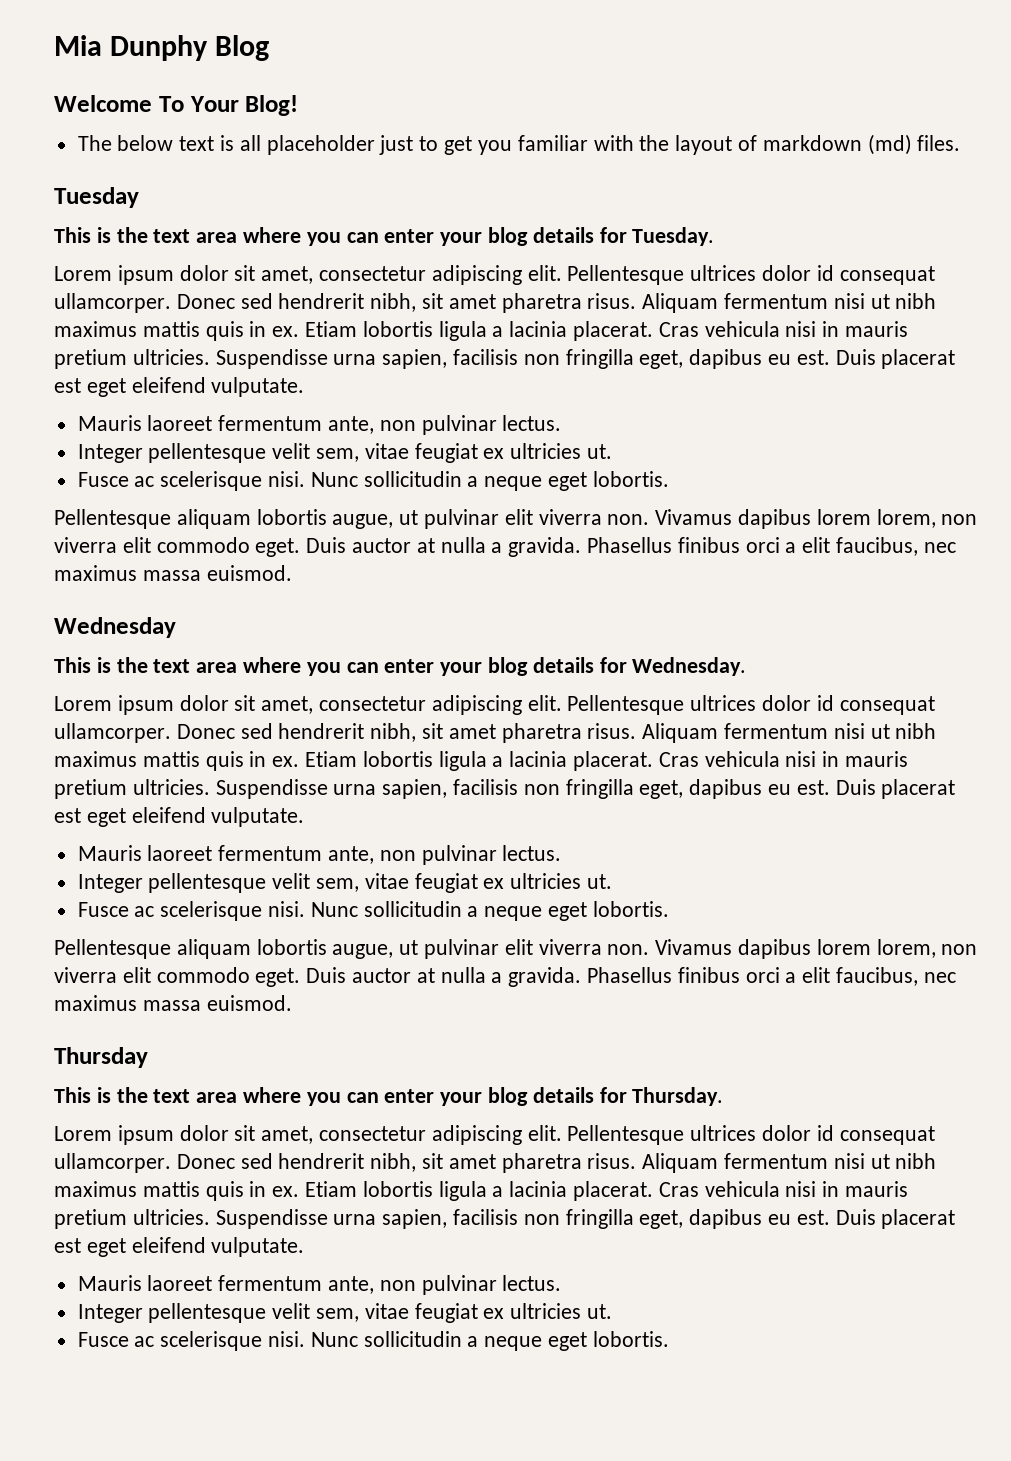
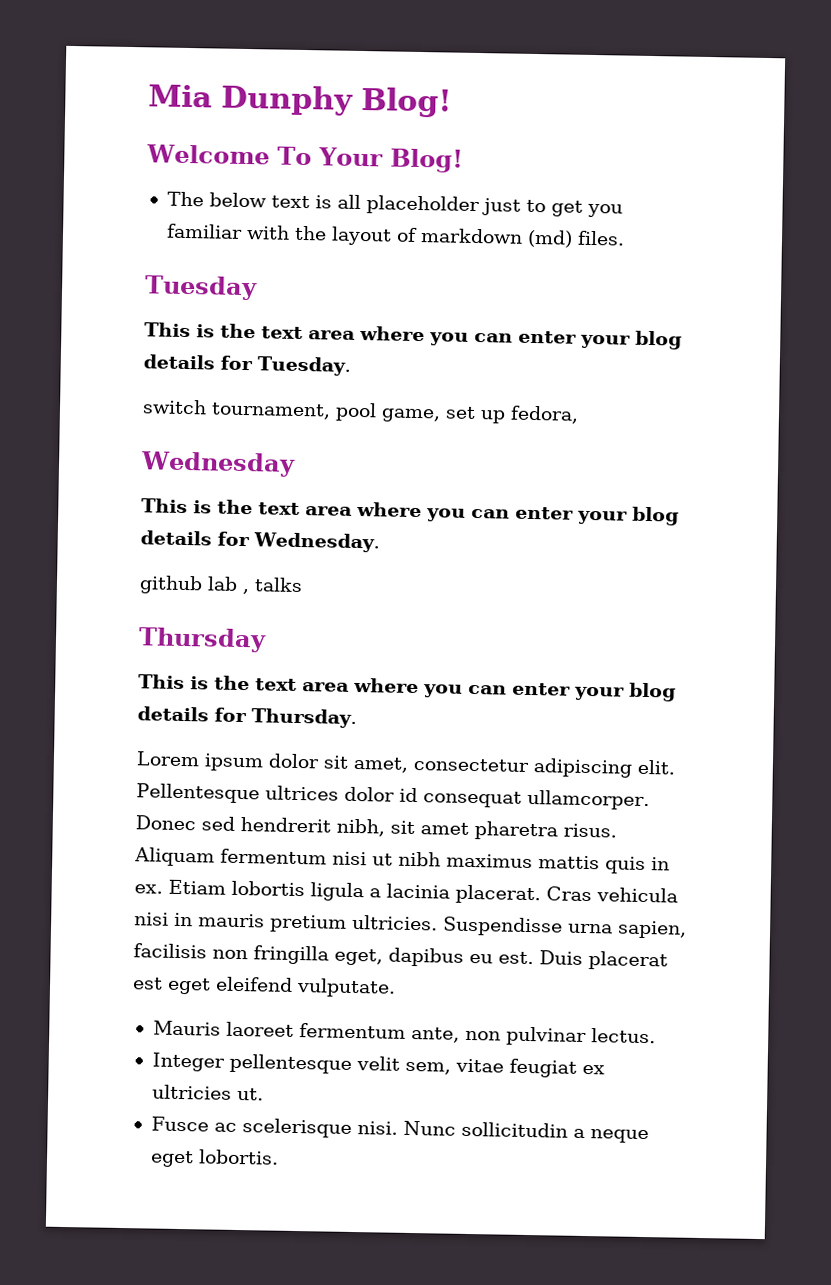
[214,35,269,61] Blog -> [361,86,452,118] Blog!
[54,265,935,285] [54,293,937,313] [54,321,909,341] [54,349,956,369] [54,377,305,397] [77,415,562,435] [77,443,613,463] [77,471,669,491] [54,509,978,529] [54,537,956,557] [54,565,292,581] Lorem ipsum dolor sit amet, consectetur adipiscing elit. Pellentesque ultrices dolor id consequat ullamcorper. Donec sed hendrerit nibh, sit amet pharetra risus. Aliquam fermentum nisi ut nibh maximus mattis quis in ex. Etiam lobortis ligula a lacinia placerat. Cras vehicula nisi in mauris pretium ultricies. Suspendisse urna sapien, facilisis non fringilla eget, dapibus eu est. Duis placerat est eget eleifend vulputate. // Mauris laoreet fermentum ante, non pulvinar lectus. // Integer pellentesque velit sem, vitae feugiat ex ultricies ut. // Fusce ac scelerisque nisi. Nunc sollicitudin a neque eget lobortis. // Pellentesque aliquam lobortis augue, ut pulvinar elit viverra non. Vivamus dapibus lorem lorem, non viverra elit commodo eget. Duis auctor at nulla a gravida. Phasellus finibus orci a elit faucibus, nec maximus massa euismod. -> [142,399,579,424] switch tournament, pool game, set up fedora,
[54,695,935,715] [54,723,937,743] [54,751,909,771] [54,779,956,799] [54,807,305,827] [77,845,562,865] [77,873,613,893] [77,901,669,921] [54,939,978,959] [54,967,956,987] [54,995,292,1011] Lorem ipsum dolor sit amet, consectetur adipiscing elit. Pellentesque ultrices dolor id consequat ullamcorper. Donec sed hendrerit nibh, sit amet pharetra risus. Aliquam fermentum nisi ut nibh maximus mattis quis in ex. Etiam lobortis ligula a lacinia placerat. Cras vehicula nisi in mauris pretium ultricies. Suspendisse urna sapien, facilisis non fringilla eget, dapibus eu est. Duis placerat est eget eleifend vulputate. // Mauris laoreet fermentum ante, non pulvinar lectus. // Integer pellentesque velit sem, vitae feugiat ex ultricies ut. // Fusce ac scelerisque nisi. Nunc sollicitudin a neque eget lobortis. // Pellentesque aliquam lobortis augue, ut pulvinar elit viverra non. Vivamus dapibus lorem lorem, non viverra elit commodo eget. Duis auctor at nulla a gravida. Phasellus finibus orci a elit faucibus, nec maximus massa euismod. -> [139,575,303,595] github lab , talks

